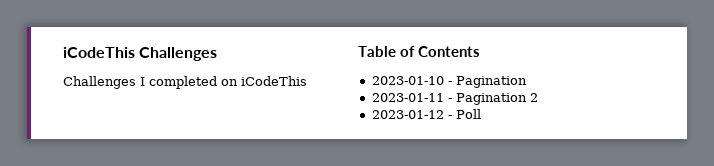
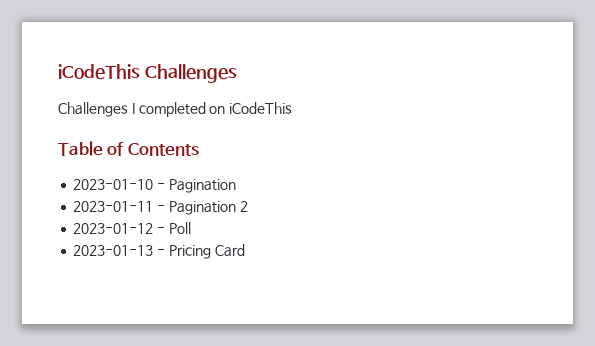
(481, 114) none -> [73,244,245,259] // 2023-01-13 - Pricing Card

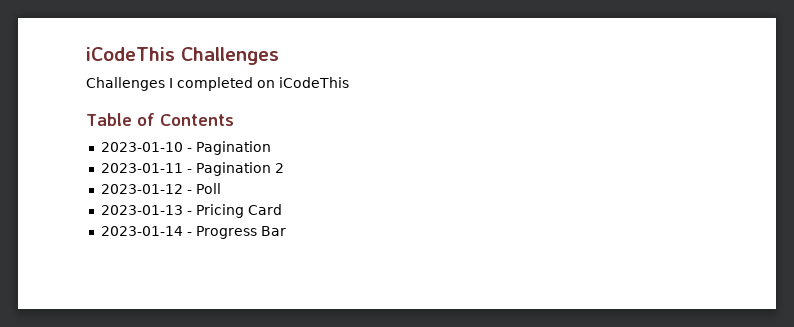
(245, 250) none -> [100,226,286,239] // 2023-01-14 - Progress Bar

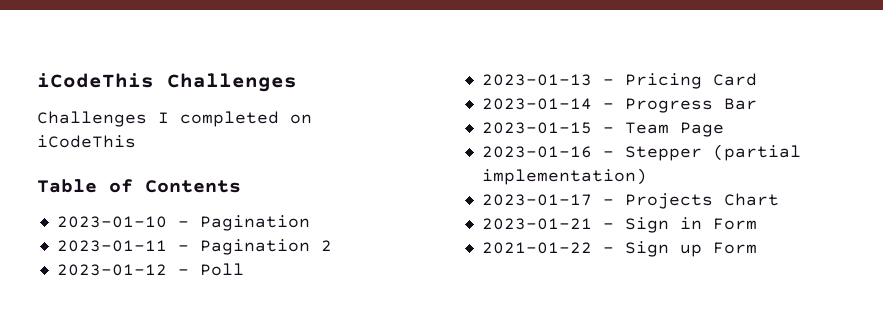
(286, 231) none -> [481,122,724,137] [481,144,801,161] [481,168,647,185] [481,193,779,209] [481,217,757,233] [481,241,757,257] // 2023-01-15 - Team Page // 2023-01-16 - Stepper (partial implementation) // 2023-01-17 - Projects Chart // 2023-01-21 - Sign in Form // 2021-01-22 - Sign up Form

